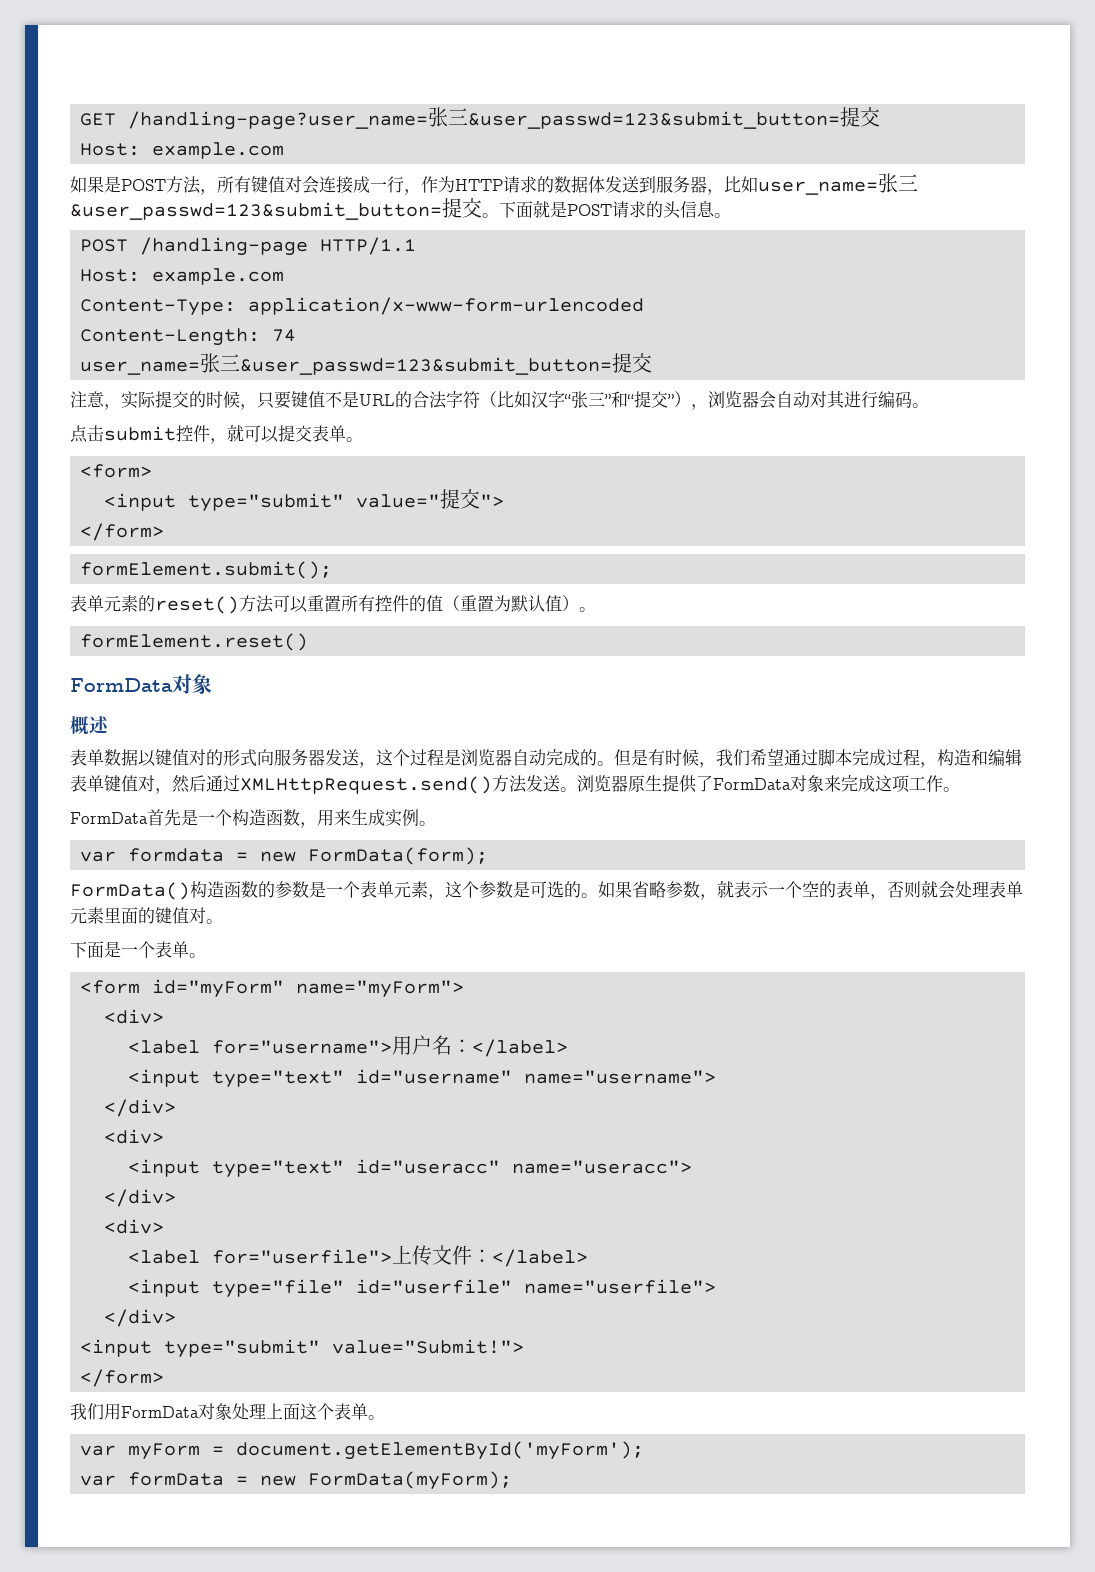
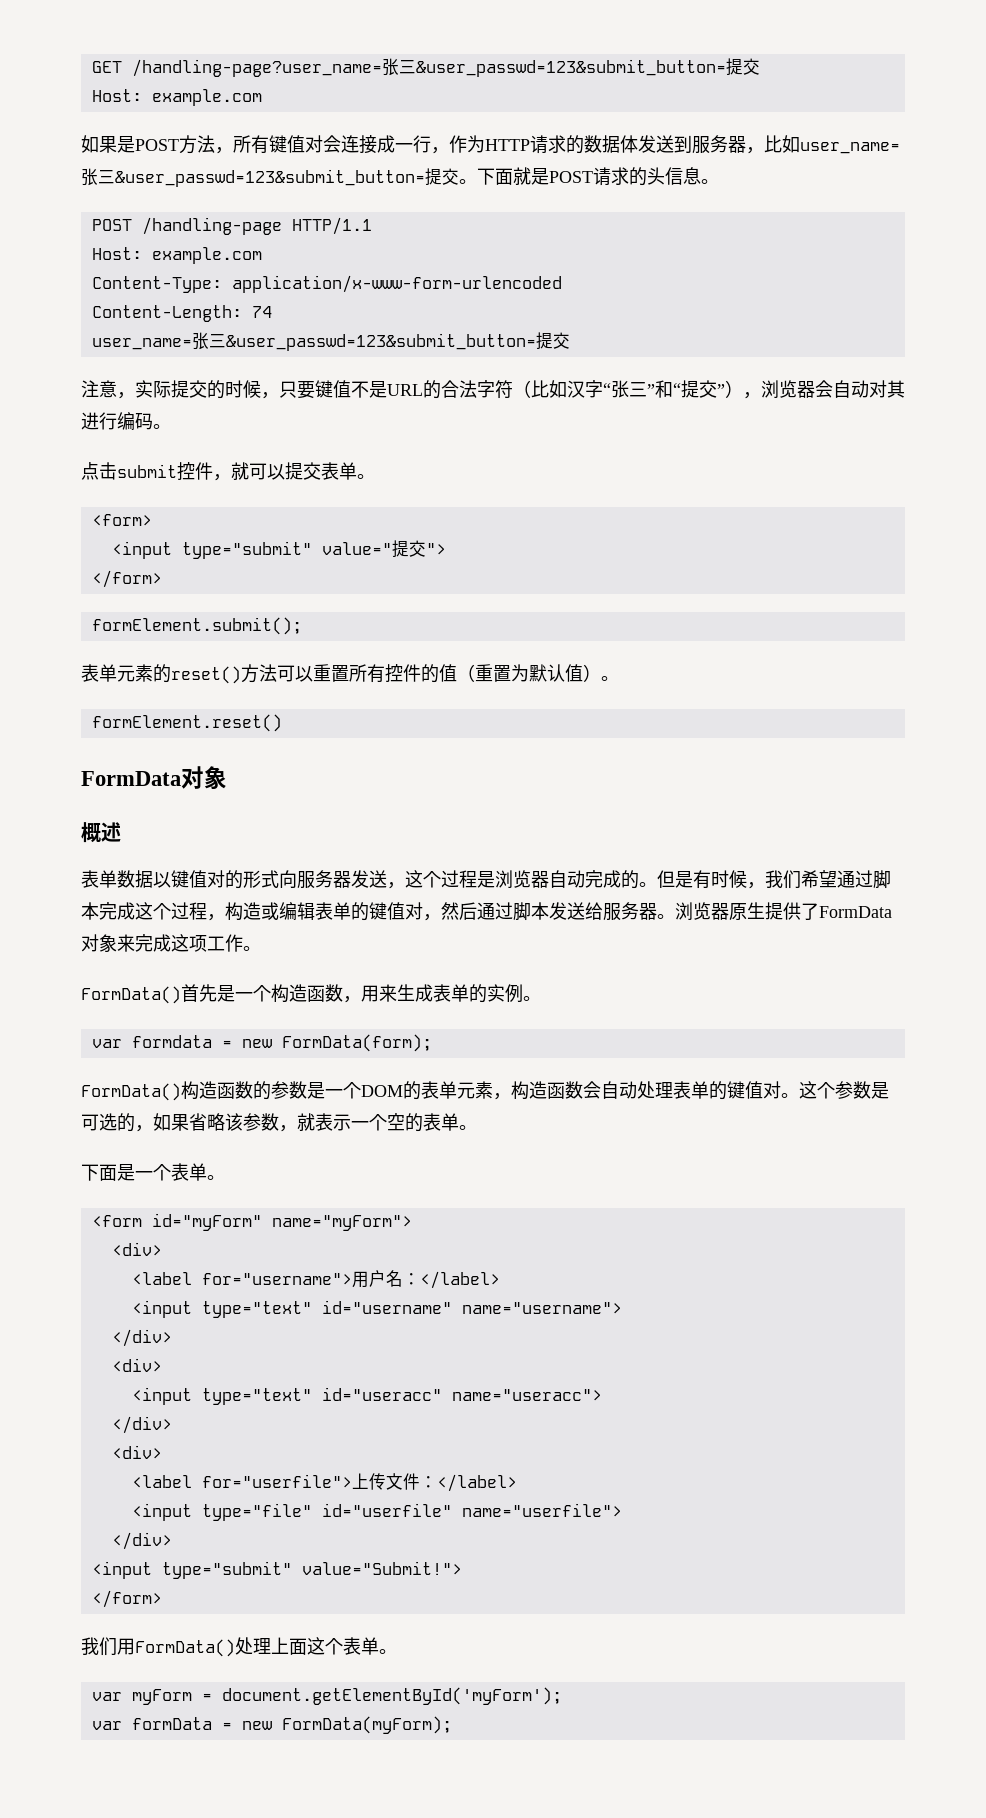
(886, 757) none -> [135,902,171,920] 这个
[971,749,988,766] 和 -> [261,902,279,920] 或
(104, 783) none -> [351,902,369,921] 的
[240,775,560,794] XMLHttpRequest.send()方法发送 -> [513,902,657,921] 脚本发送给服务器
[70,812,148,824] FormData -> [81,986,181,1004] FormData()
(385, 817) none -> [433,984,487,1003] 表单的
(360, 889) none -> [361,1081,421,1100] DOM的
(445, 897) none -> [511,1081,799,1100] 构造函数会自动处理表单的键值对。
[581,893,598,898] 。 -> [135,1125,153,1132] ，
(666, 889) none -> [225,1113,243,1131] 该
[870,880,1023,900] [70,907,206,924] ，否则就会处理表单元素里面的键值对 -> (459, 1122) none
[121,1403,232,1420] FormData对象 -> [135,1639,235,1657] FormData()

